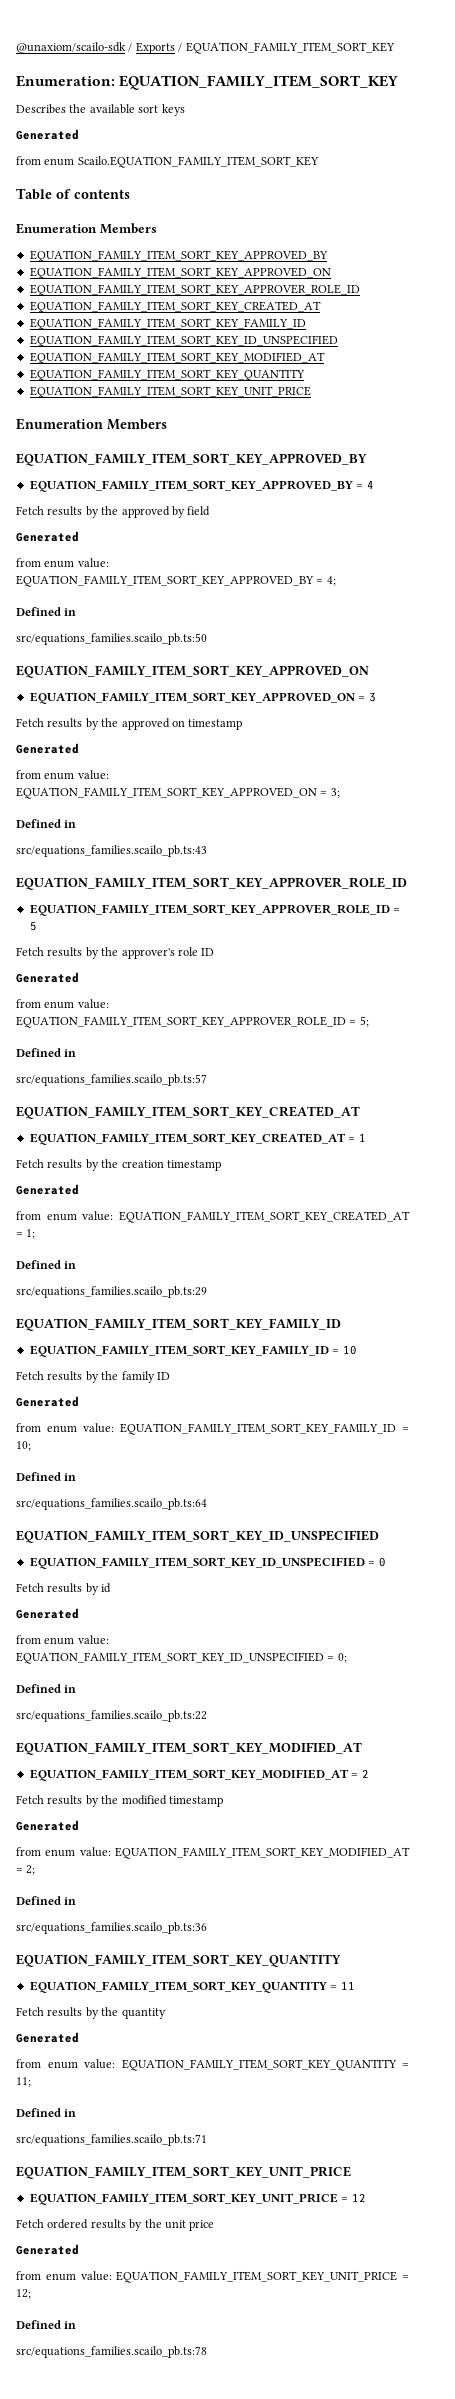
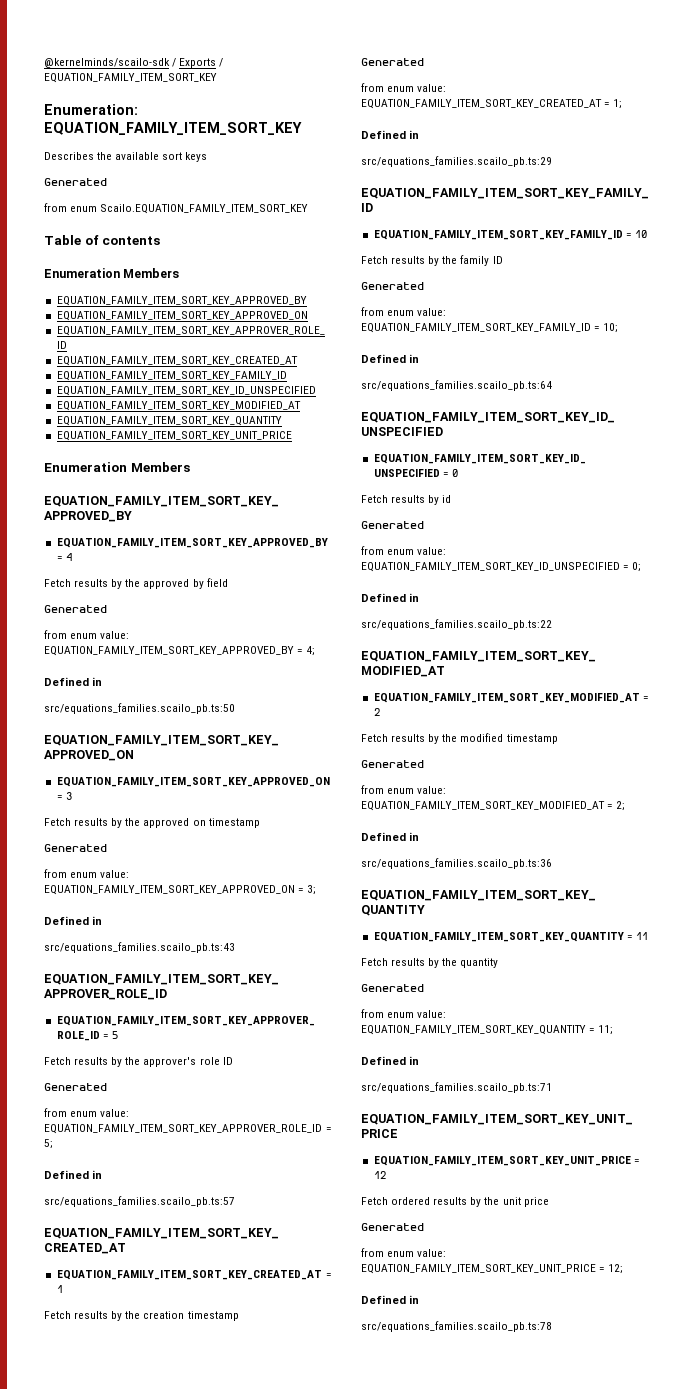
[16,42,126,53] @unaxiom/scailo-sdk -> [44,58,170,68] @kernelminds/scailo-sdk

